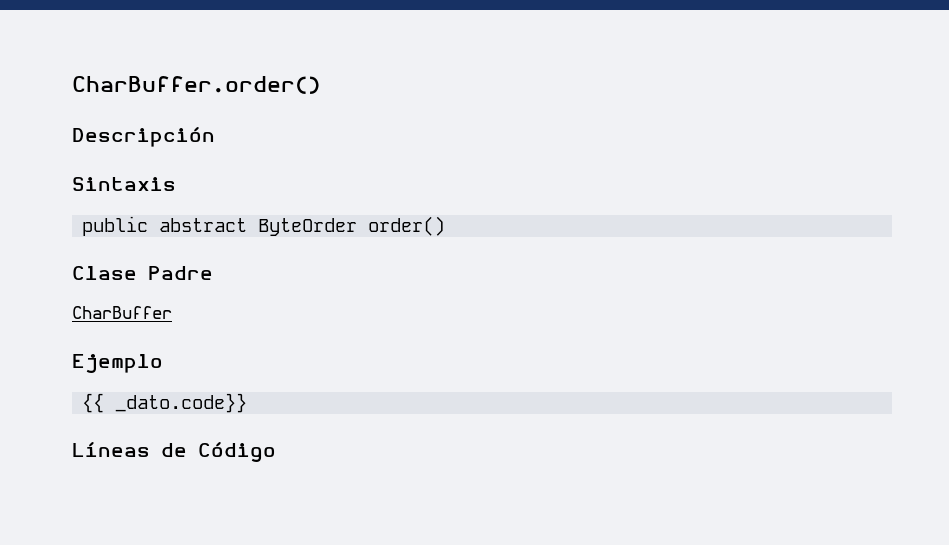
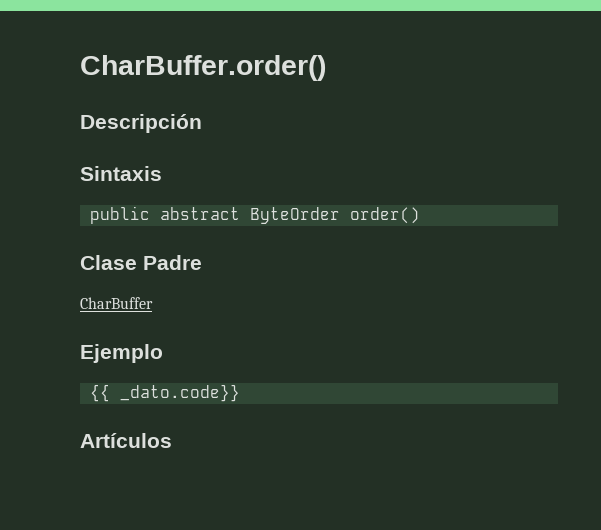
[72,442,276,462] Líneas de Código -> [80,433,172,448] Artículos

